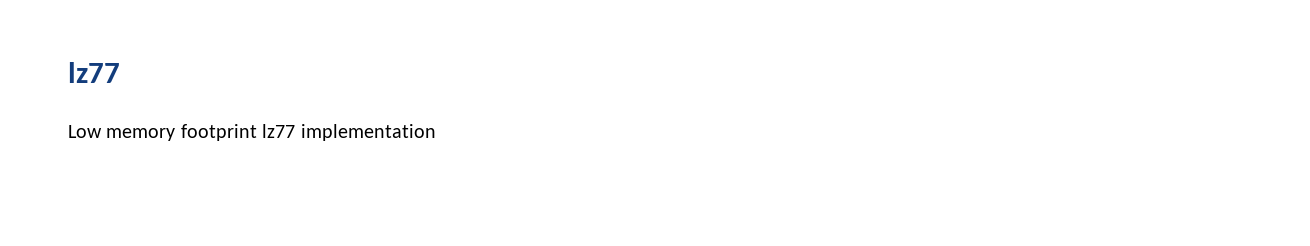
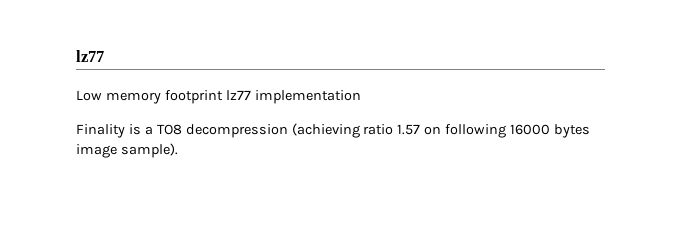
(436, 132) none -> [76,123,591,138] [76,143,178,158] // Finality is a TO8 decompression (achieving ratio 1.57 on following 16000 bytes image sample).

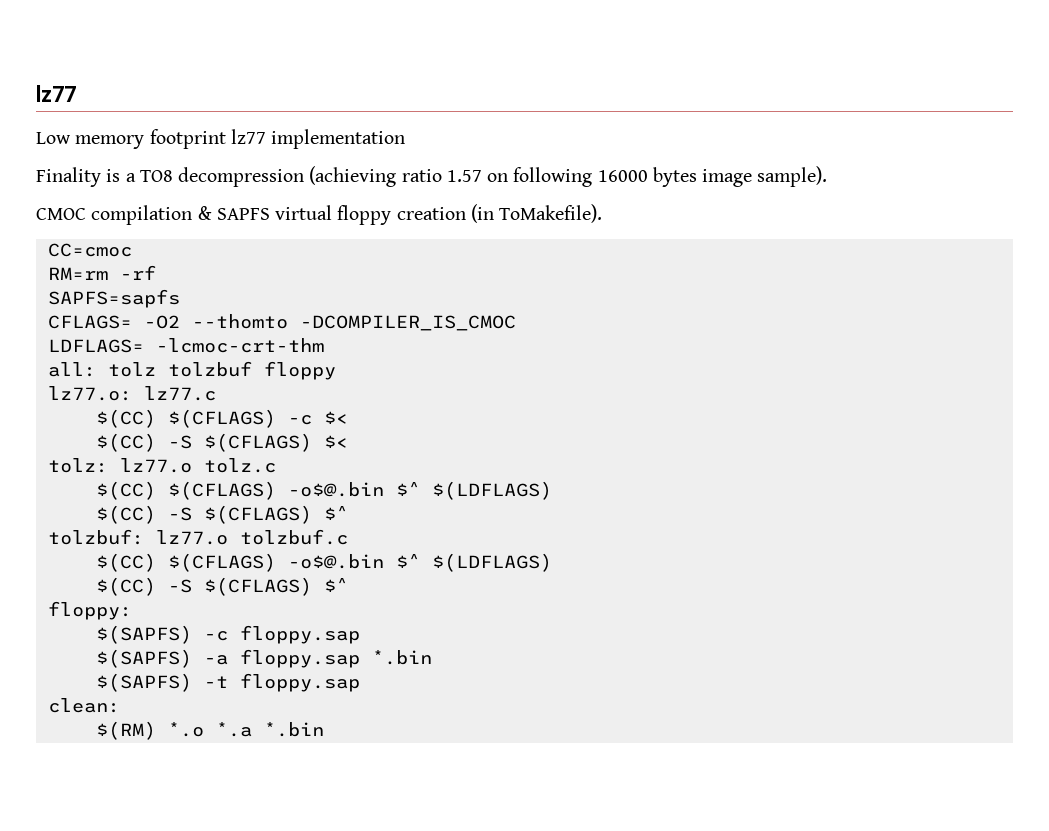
(178, 150) none -> [36,204,603,225] [47,243,132,257] [47,265,156,280] [47,289,180,308] [47,314,516,331] [47,338,324,353] [47,361,336,380] [47,386,216,401] [95,409,348,428] [95,433,348,452] [47,458,276,473] [95,481,552,500] [95,505,348,524] [47,529,348,545] [95,553,552,572] [95,577,348,596] [47,601,132,620] [95,625,360,644] [95,649,432,668] [95,673,360,692] [47,698,120,713] [95,721,324,740] // CMOC compilation & SAPFS virtual floppy creation (in ToMakefile). // CC=cmoc // RM=rm -rf // SAPFS=sapfs // CFLAGS= -O2 --thomto -DCOMPILER_IS_CMOC // LDFLAGS= -lcmoc-crt-thm // all: tolz tolzbuf floppy // lz77.o: lz77.c // $(CC) $(CFLAGS) -c $< // $(CC) -S $(CFLAGS) $< // tolz: lz77.o tolz.c // $(CC) $(CFLAGS) -o$@.bin $^ $(LDFLAGS) // $(CC) -S $(CFLAGS) $^ // tolzbuf: lz77.o tolzbuf.c // $(CC) $(CFLAGS) -o$@.bin $^ $(LDFLAGS) // $(CC) -S $(CFLAGS) $^ // floppy: // $(SAPFS) -c floppy.sap // $(SAPFS) -a floppy.sap *.bin // $(SAPFS) -t floppy.sap // clean: // $(RM) *.o *.a *.bin

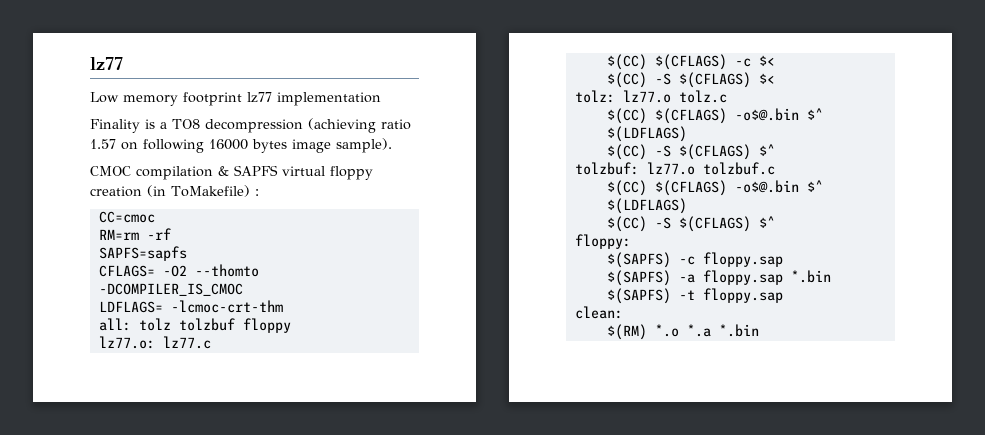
[499,204,603,223] ToMakefile). -> [171,185,259,197] ToMakefile) :

